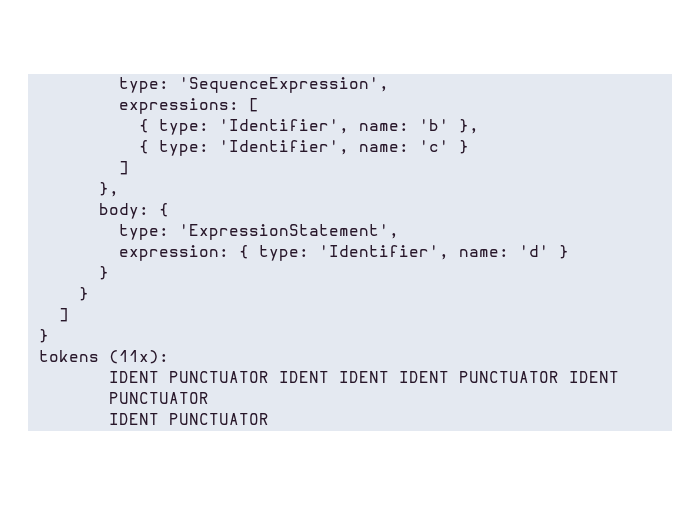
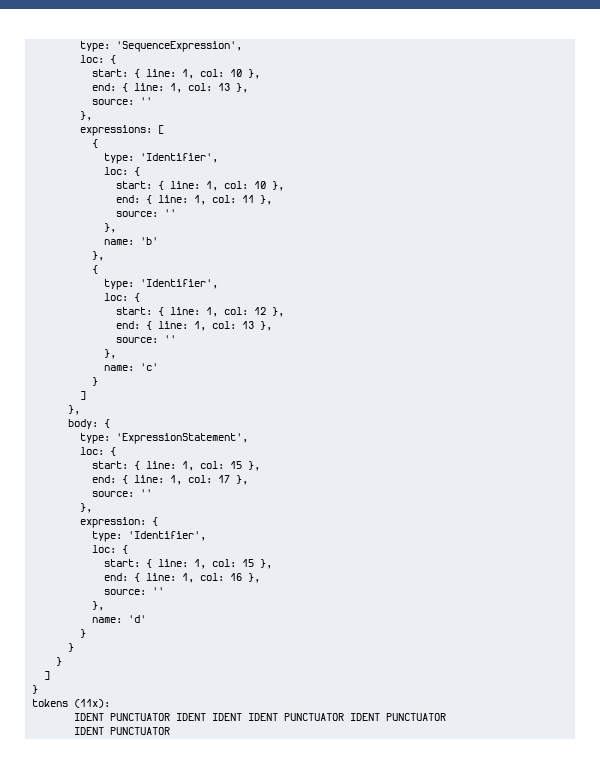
(389, 85) none -> [80,55,117,64] [92,69,261,79] [92,83,249,93] [92,97,153,105] [80,111,93,121] // loc: { // start: { line: 1, col: 10 }, // end: { line: 1, col: 13 }, // source: '' // },
[158,119,349,135] type: 'Identifier', -> [104,153,219,164] [104,167,141,176] [116,181,285,191] [116,195,273,205] [116,209,177,217] [104,223,117,233] // type: 'Identifier', // loc: { // start: { line: 1, col: 10 }, // end: { line: 1, col: 11 }, // source: '' // }, //
(449, 125) none -> (159, 241) //
[158,140,349,156] type: 'Identifier', -> [104,279,219,290] [104,293,141,302] [116,307,285,317] [116,321,273,331] [116,335,177,343] [104,349,117,359] // type: 'Identifier', // loc: { // start: { line: 1, col: 12 }, // end: { line: 1, col: 13 }, // source: '' // }, //
(449, 146) none -> (159, 367) //
(399, 232) none -> [80,447,117,456] [92,461,261,471] [92,475,249,485] [92,489,153,497] [80,503,93,513] // loc: { // start: { line: 1, col: 15 }, // end: { line: 1, col: 17 }, // source: '' // },
[258,245,449,261] type: 'Identifier', -> [92,531,207,542] [92,545,129,554] [104,559,273,569] [104,573,261,583] [104,587,165,595] [92,601,105,611] // type: 'Identifier', // loc: { // start: { line: 1, col: 15 }, // end: { line: 1, col: 16 }, // source: '' // }, //
(549, 251) none -> (147, 619) //

